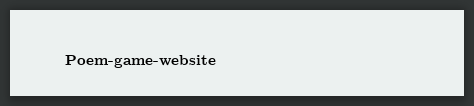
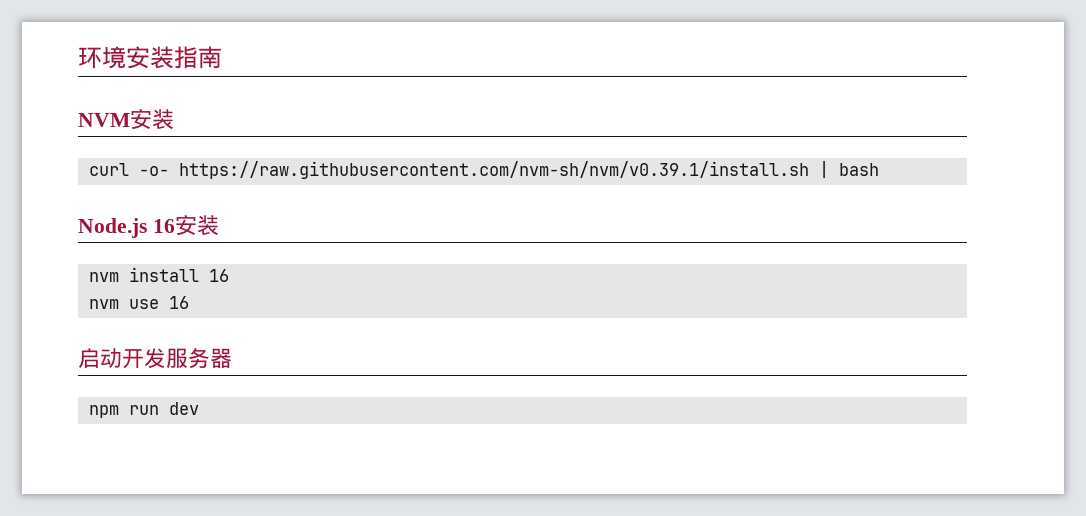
[65,55,216,68] Poem-game-website -> [78,46,222,69] [78,109,174,130] [89,161,880,179] [78,215,219,238] [89,267,230,282] [89,296,190,309] [78,348,232,369] [89,402,200,418] 环境安装指南 // NVM安装 // curl -o- https://raw.githubusercontent.com/nvm-sh/nvm/v0.39.1/install.sh | bash // Node.js 16安装 // nvm install 16 // nvm use 16 // 启动开发服务器 // npm run dev

